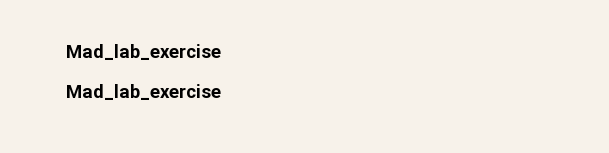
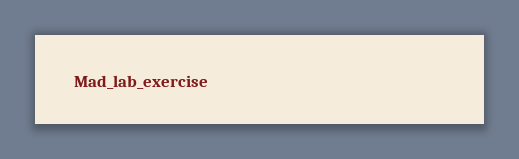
[66,44,221,60] [66,84,221,100] Mad_lab_exercise // Mad_lab_exercise -> [74,75,208,89] Mad_lab_exercise

